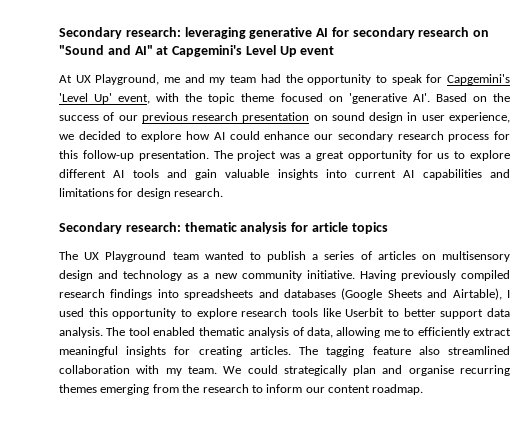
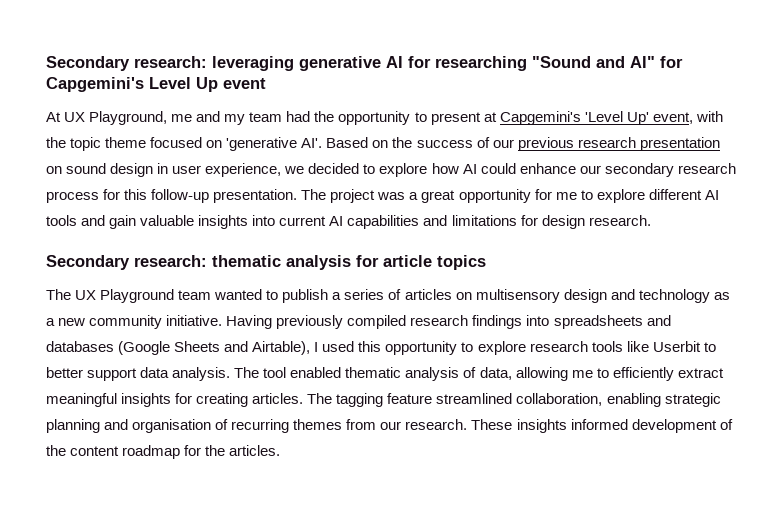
[352,27,490,39] secondary research on -> [435,56,527,71] researching
[156,46,169,55] at -> [660,56,683,68] for
[391,74,443,85] speak for -> [430,112,497,125] present at
[437,153,450,159] us -> [555,192,577,200] me
[418,346,511,355] [59,365,511,376] [59,384,424,395] also streamlined collaboration with my team. We could strategically plan and organise recurring themes emerging from the research to inform our content roadmap. -> [436,393,721,407] [46,419,733,433] [46,445,281,459] streamlined collaboration, enabling strategic planning and organisation of recurring themes from our research. These insights informed development of the content roadmap for the articles.

